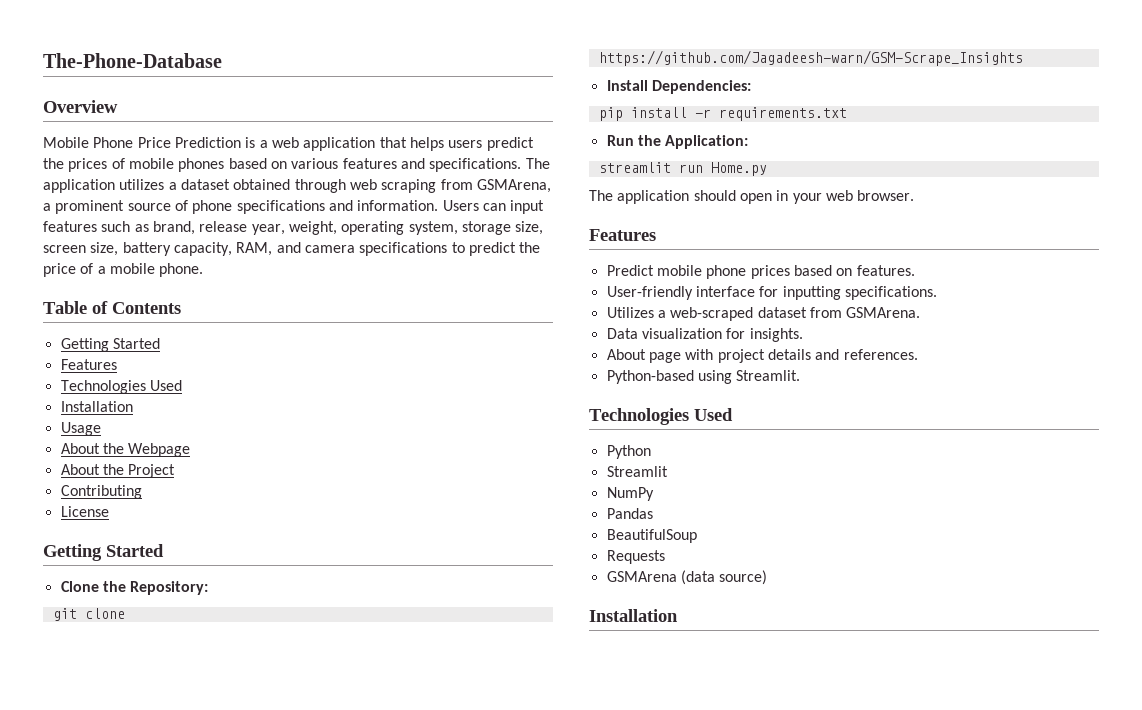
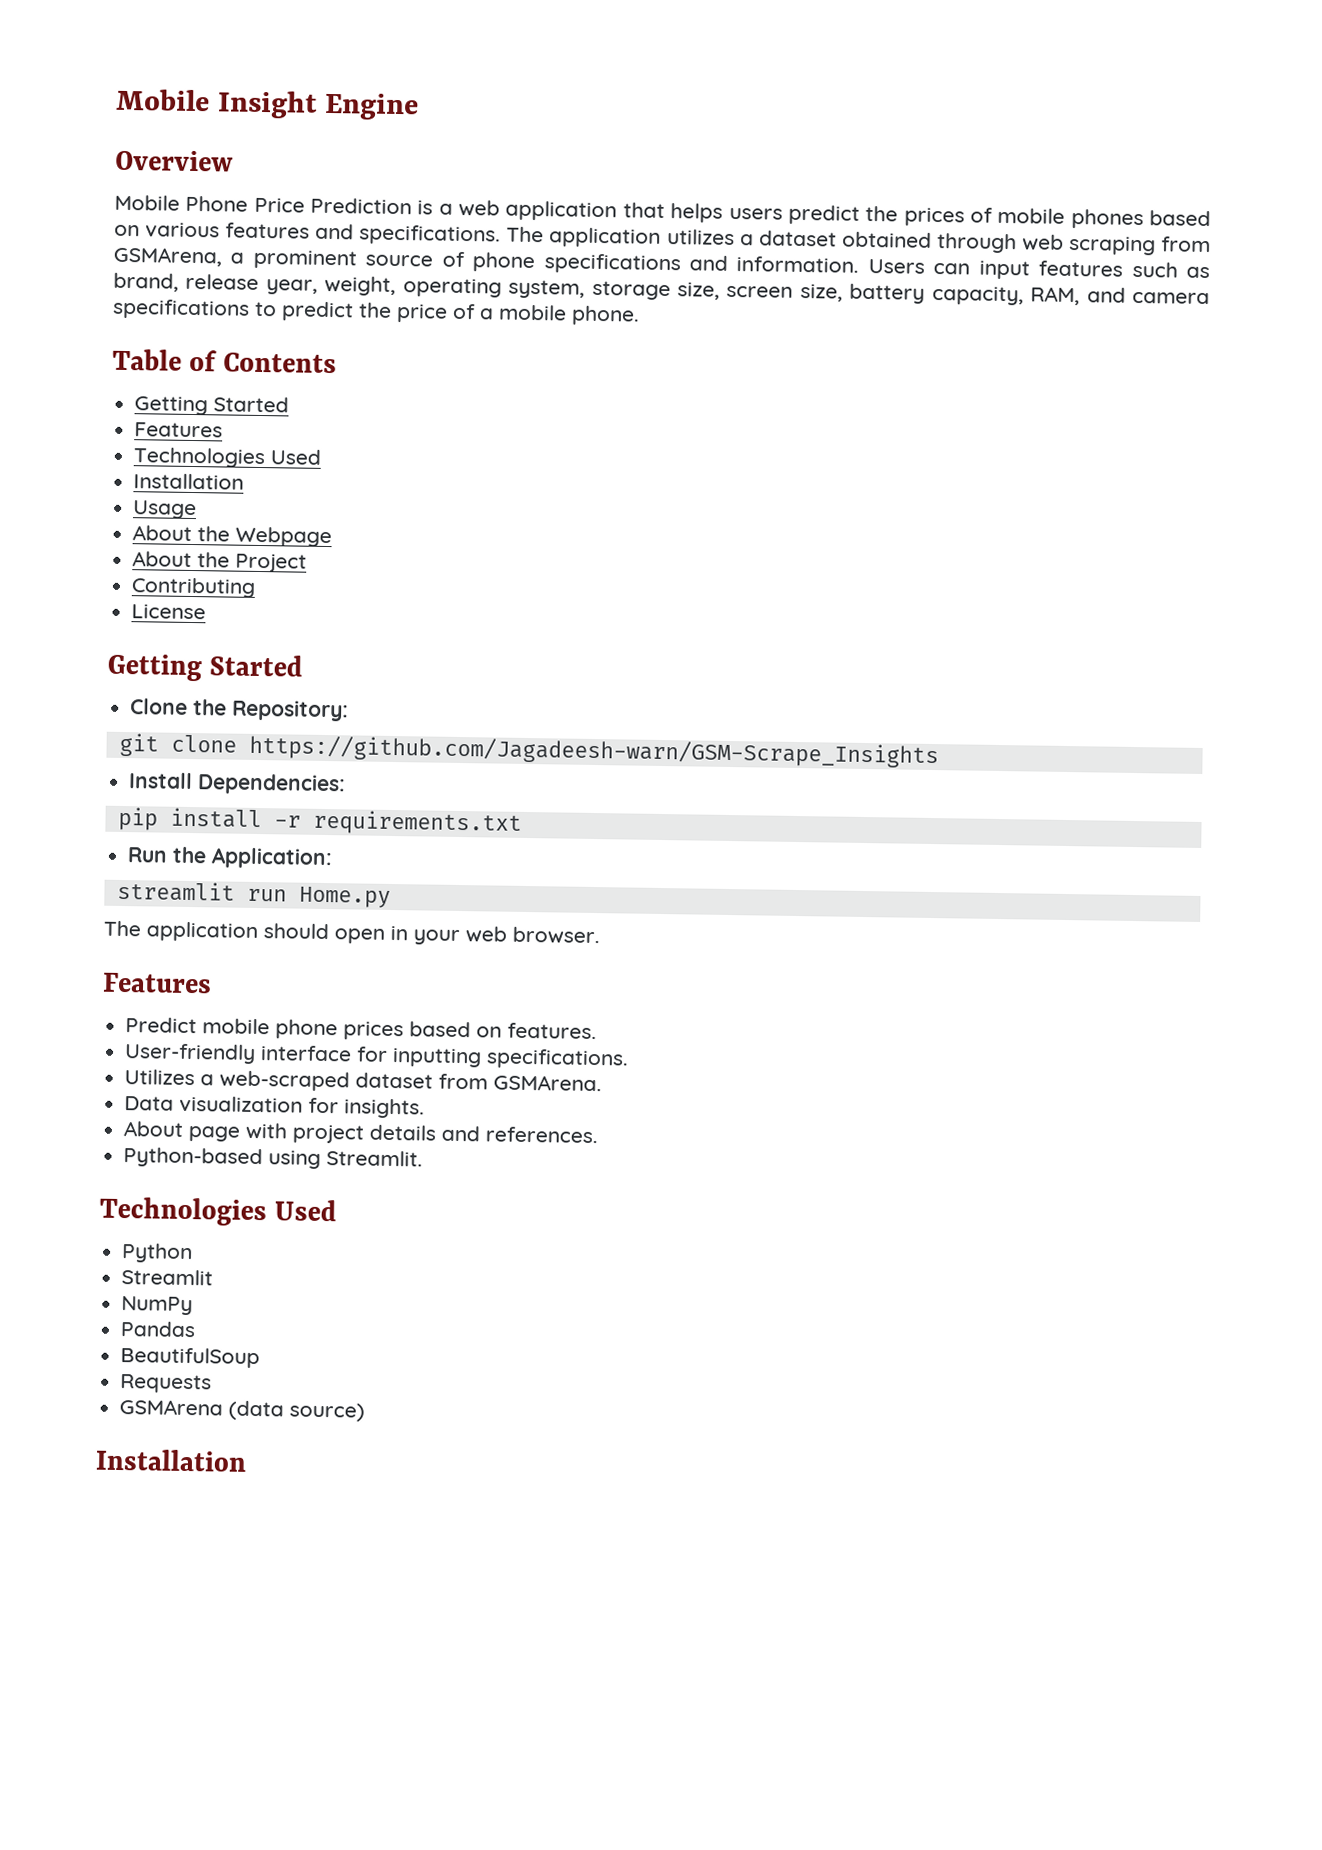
[43,53,222,68] The-Phone-Database -> [116,88,419,121] Mobile Insight Engine

